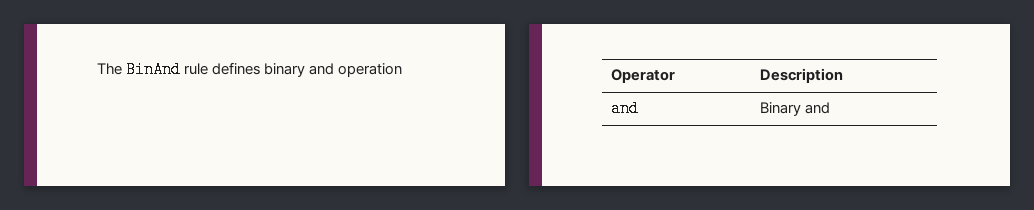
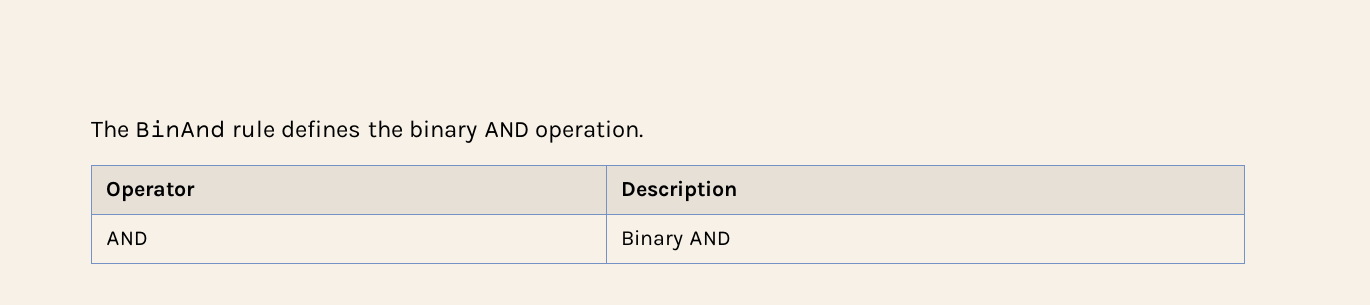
[264,63,403,77] binary and operation -> [367,120,644,143] the binary AND operation.
[610,100,639,117] and -> [106,231,149,246] AND
[804,102,830,114] and -> [688,231,731,246] AND

